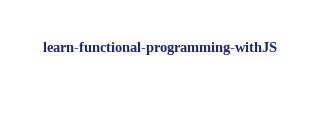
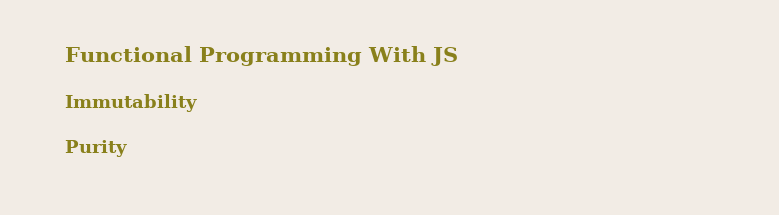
[43,42,277,55] learn-functional-programming-withJS -> [65,46,458,66] [65,94,197,112] [65,140,127,157] Functional Programming With JS // Immutability // Purity

